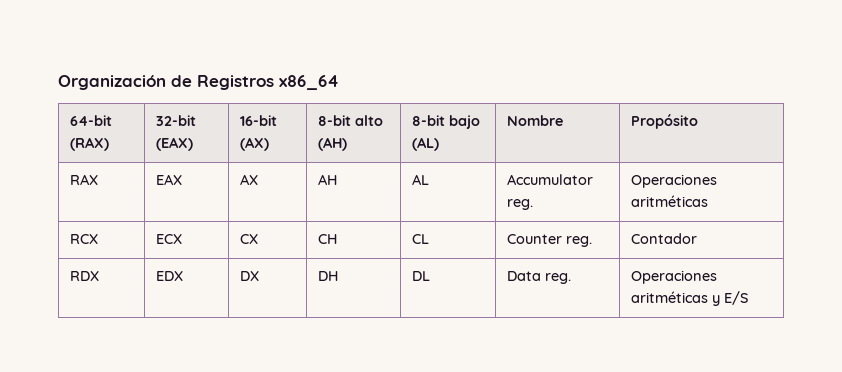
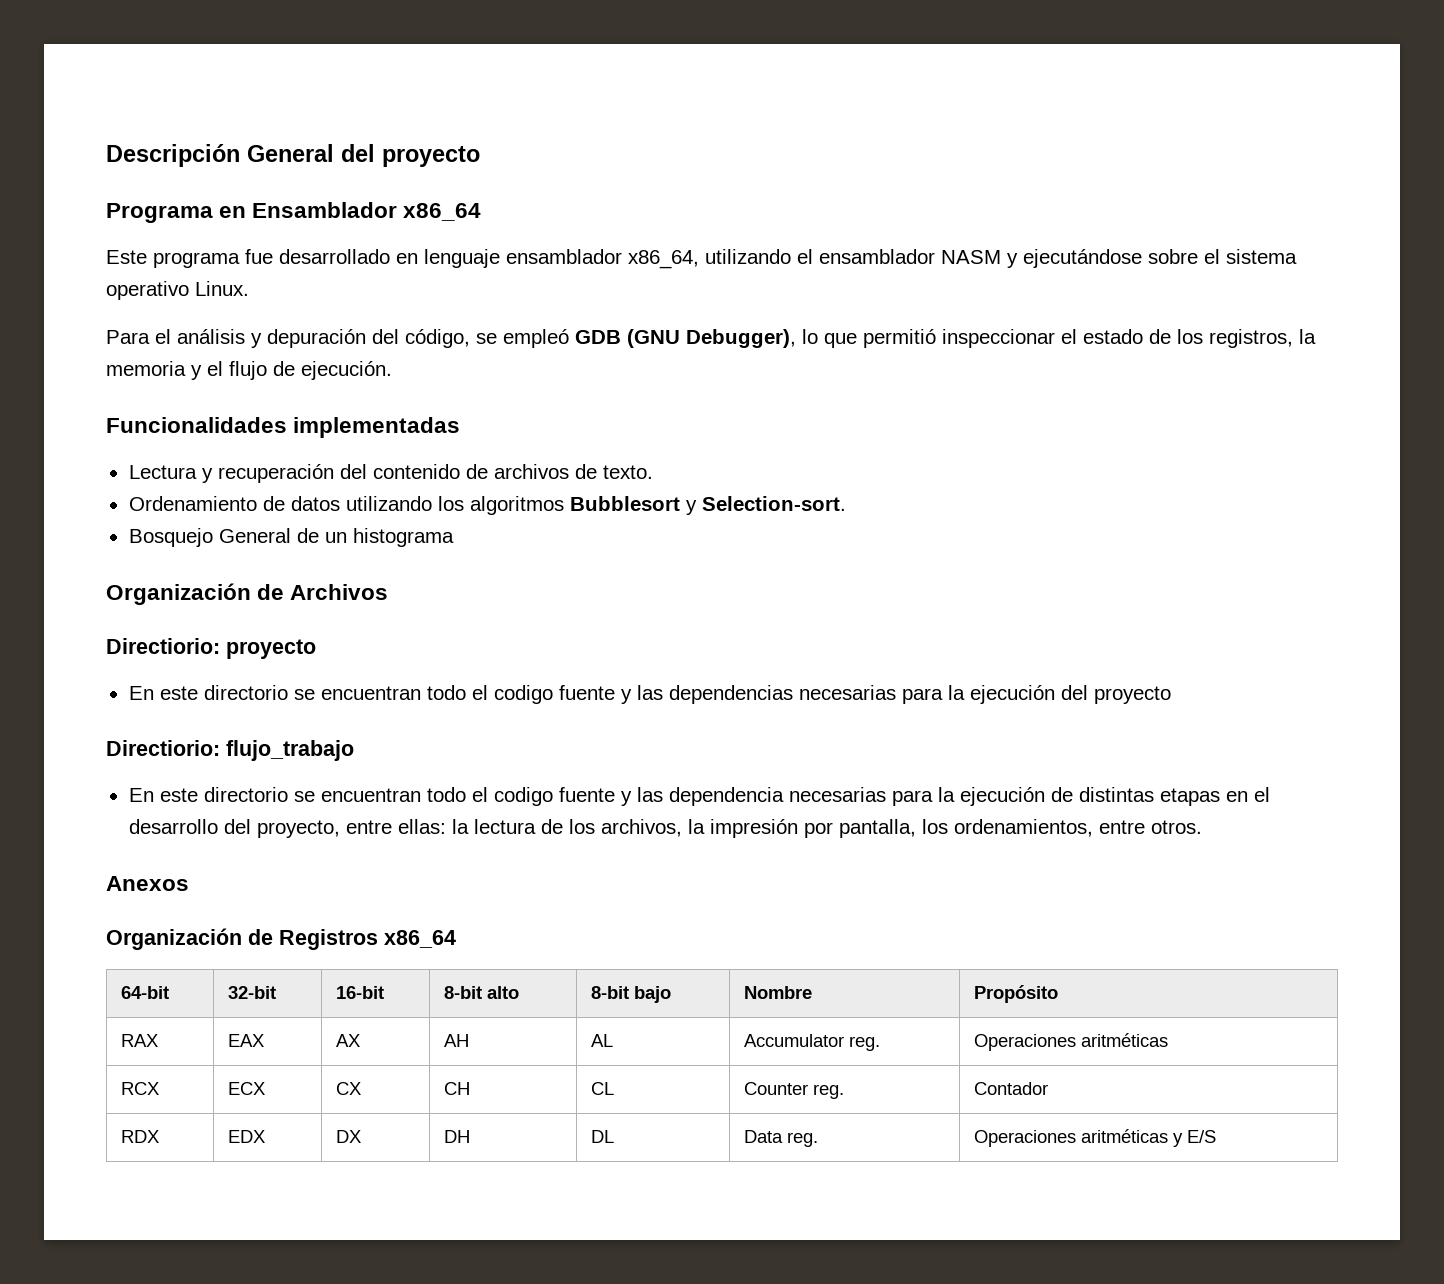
(58, 82) none -> [106,144,480,167] [106,202,482,223] [106,249,1297,269] [106,281,249,300] [106,329,1316,348] [106,361,392,380] [106,417,461,438] [128,464,653,483] [128,496,846,515] [128,528,454,547] [106,583,389,605] [106,638,316,659] [128,685,1171,704] [106,740,354,761] [128,787,1270,806] [128,819,1202,838] [106,876,189,891] Descripción General del proyecto // Programa en Ensamblador x86_64 // Este programa fue desarrollado en lenguaje ensamblador x86_64, utilizando el ensamblador NASM y ejecutándose sobre el sistema operativo Linux. // Para el análisis y depuración del código, se empleó GDB (GNU Debugger), lo que permitió inspeccionar el estado de los registros, la memoria y el flujo de ejecución. // Funcionalidades implementadas // Lectura y recuperación del contenido de archivos de texto. // Ordenamiento de datos utilizando los algoritmos Bubblesort y Selection-sort. // Bosquejo General de un histograma // Organización de Archivos // Directiorio: proyecto // En este directorio se encuentran todo el codigo fuente y las dependencias necesarias para la ejecución del proyecto // Directiorio: flujo_trabajo // En este directorio se encuentran todo el codigo fuente y las dependencia necesarias para la ejecución de distintas etapas en el desarrollo del proyecto, entre ellas: la lectura de los archivos, la impresión por pantalla, los ordenamientos, entre otros. // Anexos //
[70,137,110,151] (RAX) -> (170, 992) none
[156,137,194,151] (EAX) -> (277, 992) none
[240,137,270,151] (AX) -> (385, 992) none
[318,137,348,151] (AH) -> (520, 992) none
[412,137,440,151] (AL) -> (672, 994) none

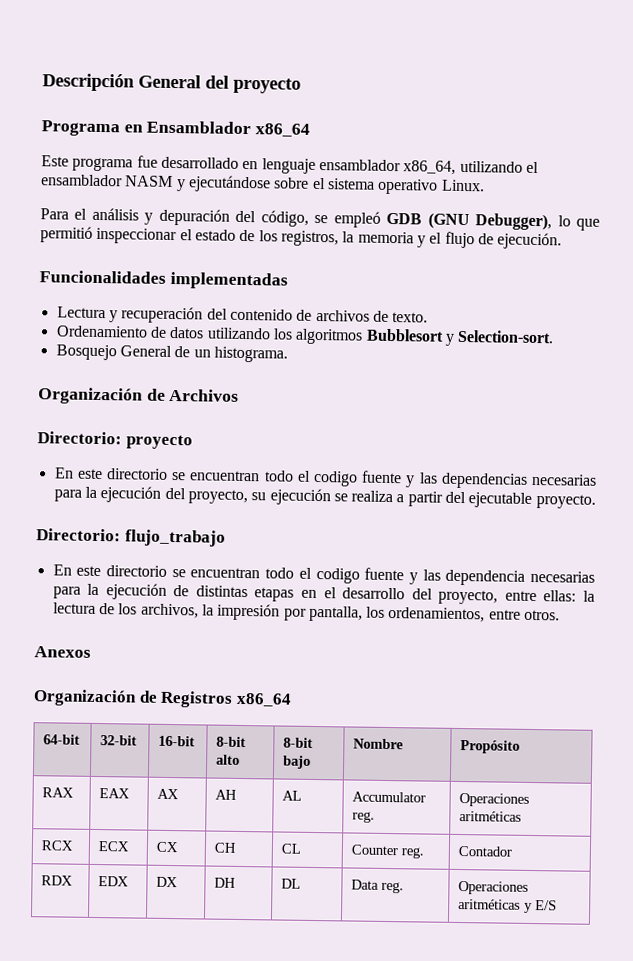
[352,528,454,547] histograma -> [213,346,288,363] histograma.
[106,638,220,654] Directiorio: -> [37,431,122,445] Directorio:
[1093,686,1171,704] [106,740,220,756] proyecto // Directiorio: -> [187,488,596,509] [36,528,121,542] proyecto, su ejecución se realiza a partir del ejecutable proyecto. // Directorio:

